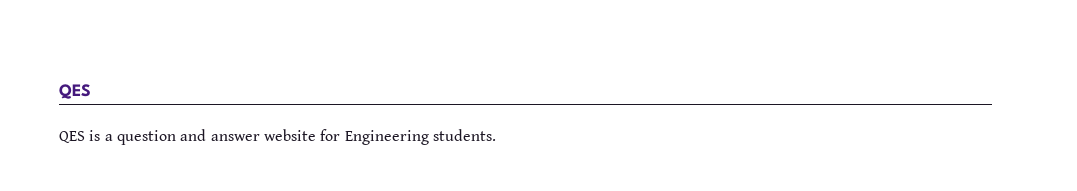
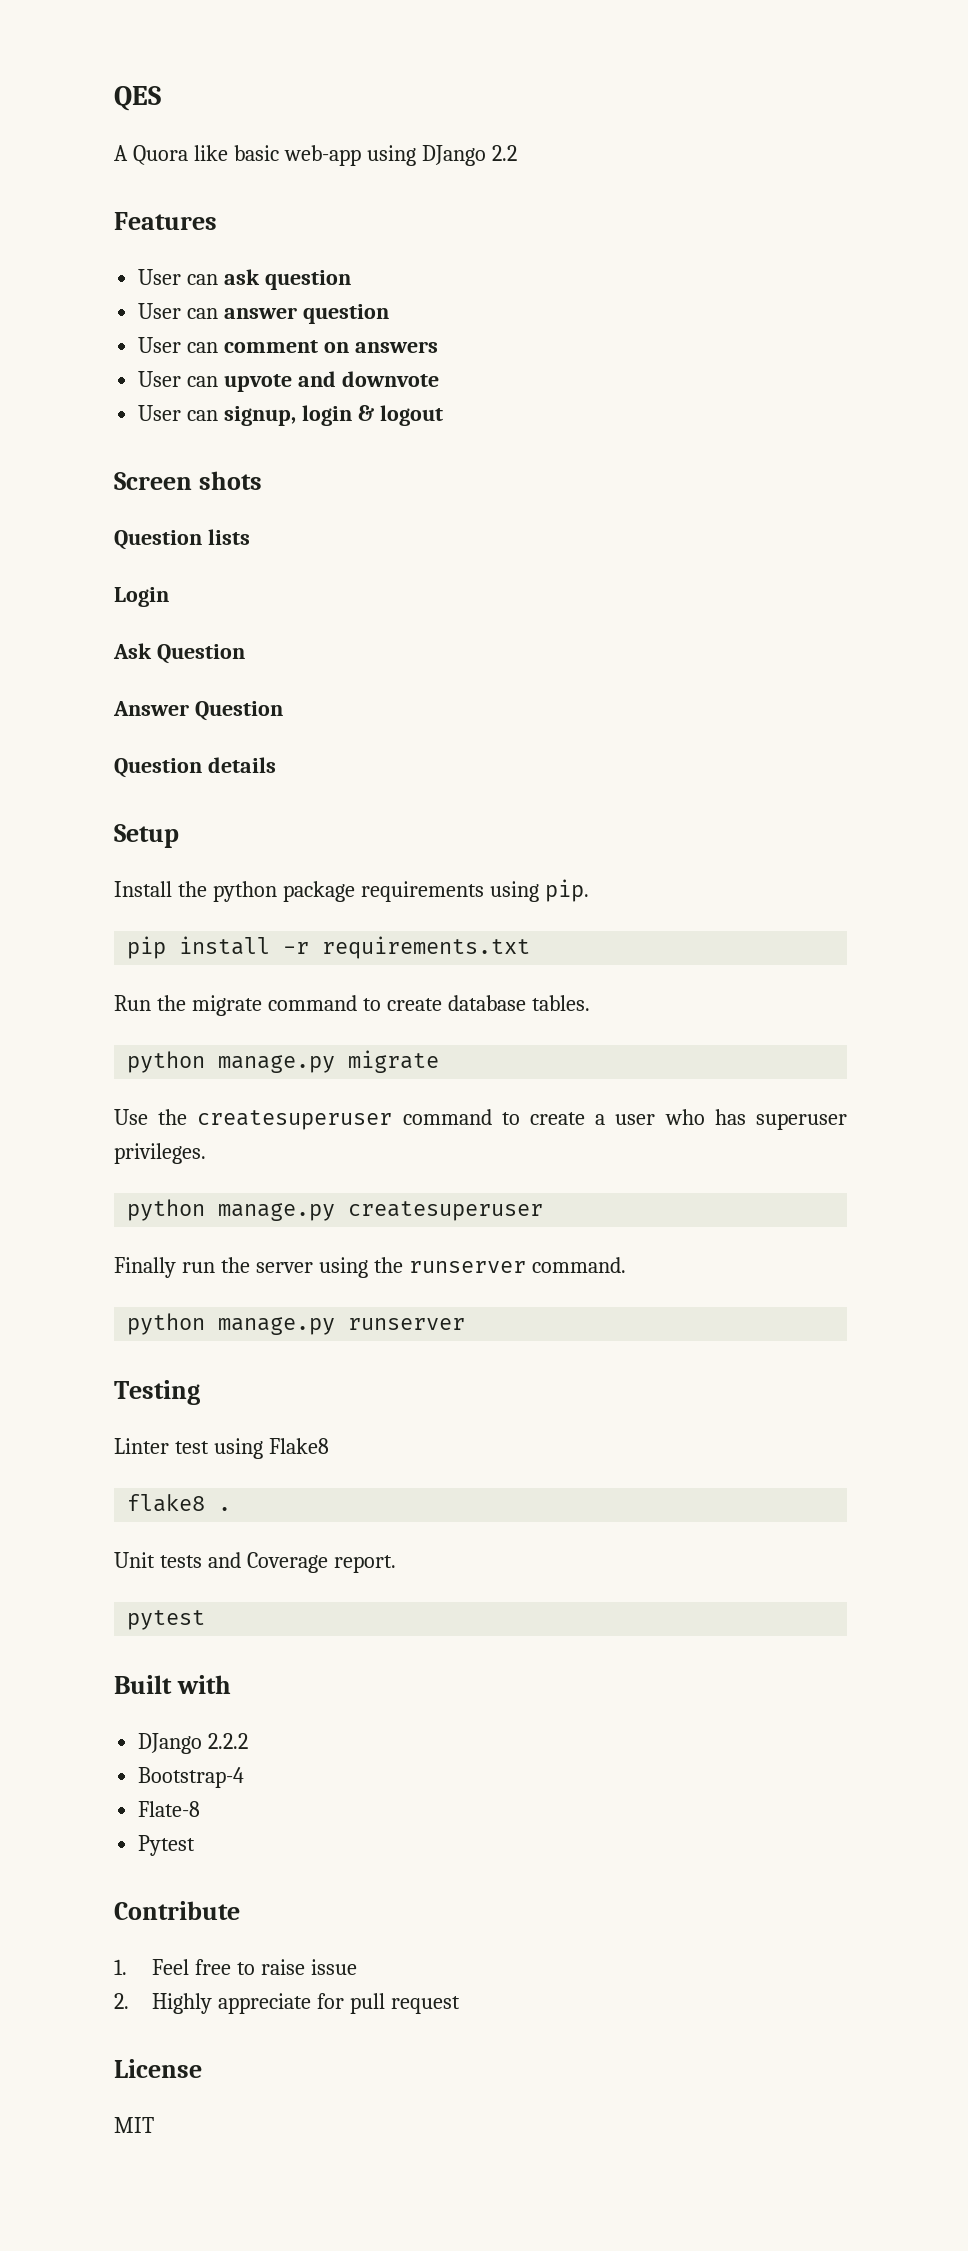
[59,129,496,145] QES is a question and answer website for Engineering students. -> [114,145,517,166] [114,212,217,230] [138,269,352,290] [138,303,390,324] [138,337,438,353] [138,371,439,392] [138,405,443,426] [114,471,262,490] [114,529,250,550] [114,587,169,607] [113,643,245,664] [113,701,283,721] [114,757,276,778] [114,824,179,848] [114,879,589,902] [127,936,531,959] [114,995,590,1016] [127,1050,440,1073] [114,1109,847,1130] [114,1143,206,1164] [127,1199,544,1221] [114,1257,626,1278] [127,1313,466,1335] [114,1380,200,1405] [114,1438,329,1459] [127,1494,232,1512] [114,1552,396,1573] [127,1610,206,1630] [114,1675,231,1694] [138,1733,249,1754] [138,1767,245,1788] [138,1801,201,1817] [138,1835,196,1856] [114,1901,240,1920] [114,1959,357,1975] [114,1993,460,2014] [114,2059,202,2078] [114,2117,154,2133] A Quora like basic web-app using DJango 2.2 // Features // User can ask question // User can answer question // User can comment on answers // User can upvote and downvote // User can signup, login & logout // Screen shots // Question lists // Login // Ask Question // Answer Question // Question details // Setup // Install the python package requirements using pip. // pip install -r requirements.txt // Run the migrate command to create database tables. // python manage.py migrate // Use the createsuperuser command to create a user who has superuser privileges. // python manage.py createsuperuser // Finally run the server using the runserver command. // python manage.py runserver // Testing // Linter test using Flake8 // flake8 . // Unit tests and Coverage report. // pytest // Built with // DJango 2.2.2 // Bootstrap-4 // Flate-8 // Pytest // Contribute // 1. Feel free to raise issue // 2. Highly appreciate for pull request // License // MIT

